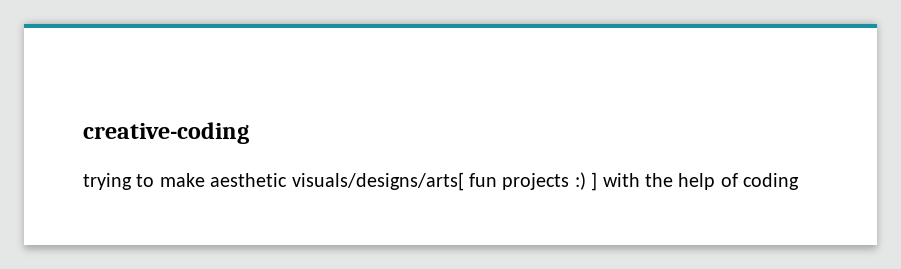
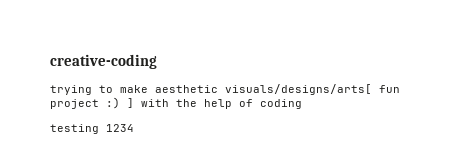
[502,173,570,190] projects -> [50,99,99,109] project
(800, 181) none -> [50,124,134,134] // testing 1234

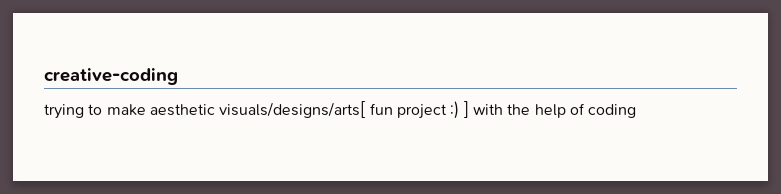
[50,124,134,134] // testing 1234 -> (637, 111) none

